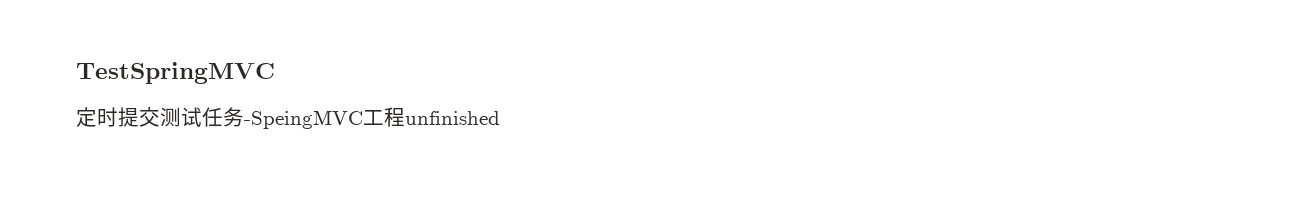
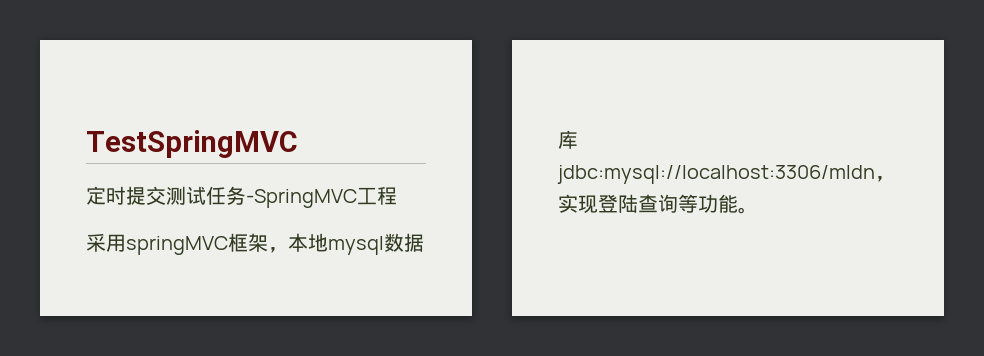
[244,110,363,129] -SpeingMVC -> [246,189,357,208] -SpringMVC
[405,111,500,125] unfinished -> [86,233,424,255] [558,130,578,149] [557,165,895,184] [558,194,758,214] // 采用springMVC框架，本地mysql数据库jdbc:mysql://localhost:3306/mldn，实现登陆查询等功能。

